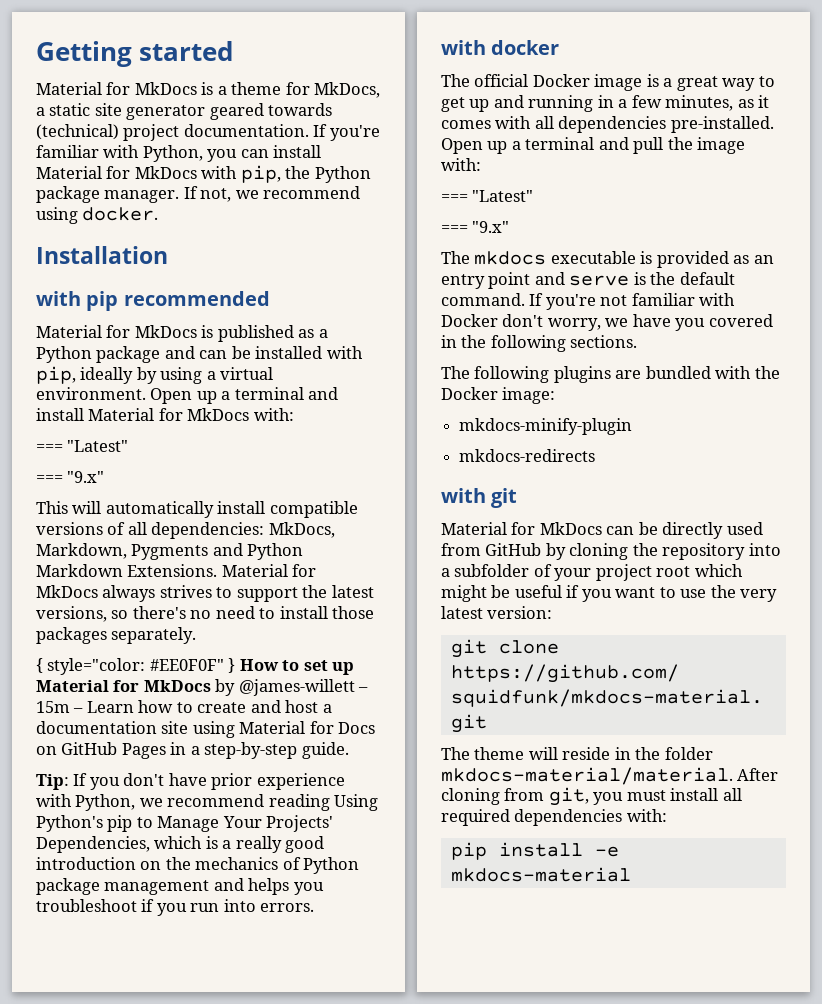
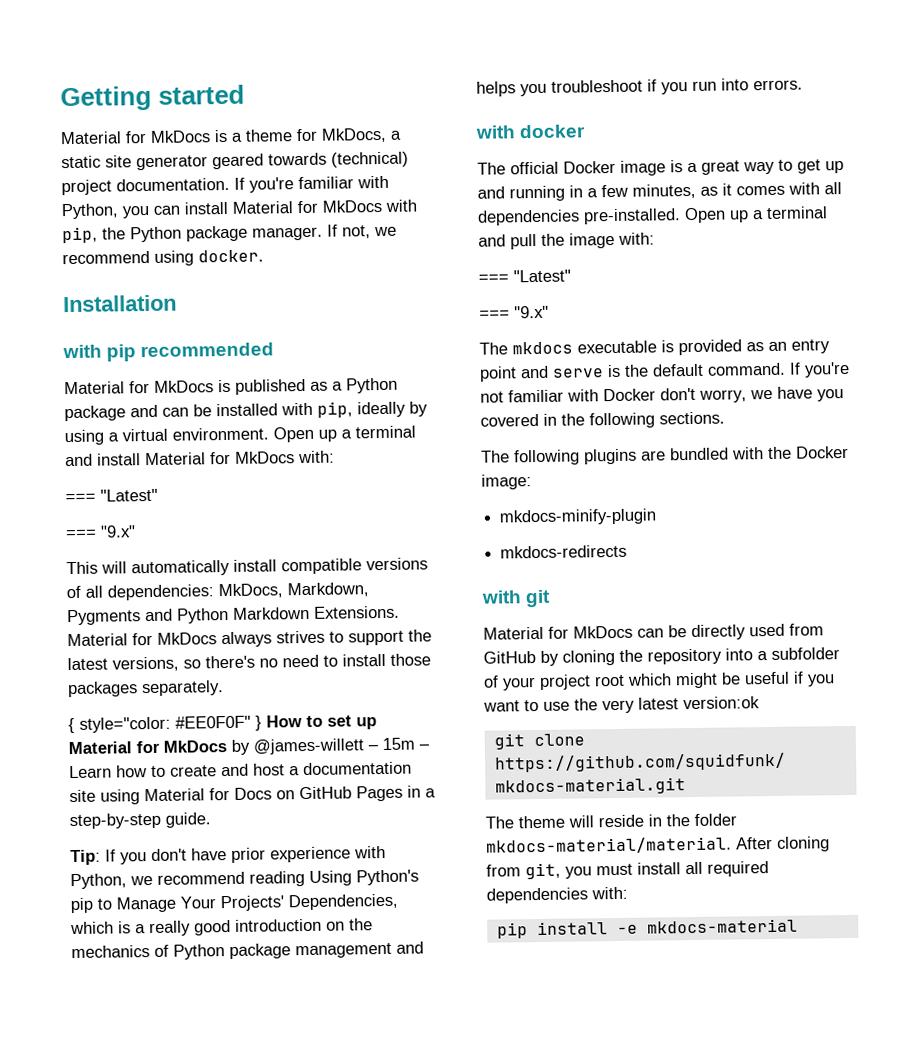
[487,606,553,619] version: -> [683,696,760,710] version:ok

